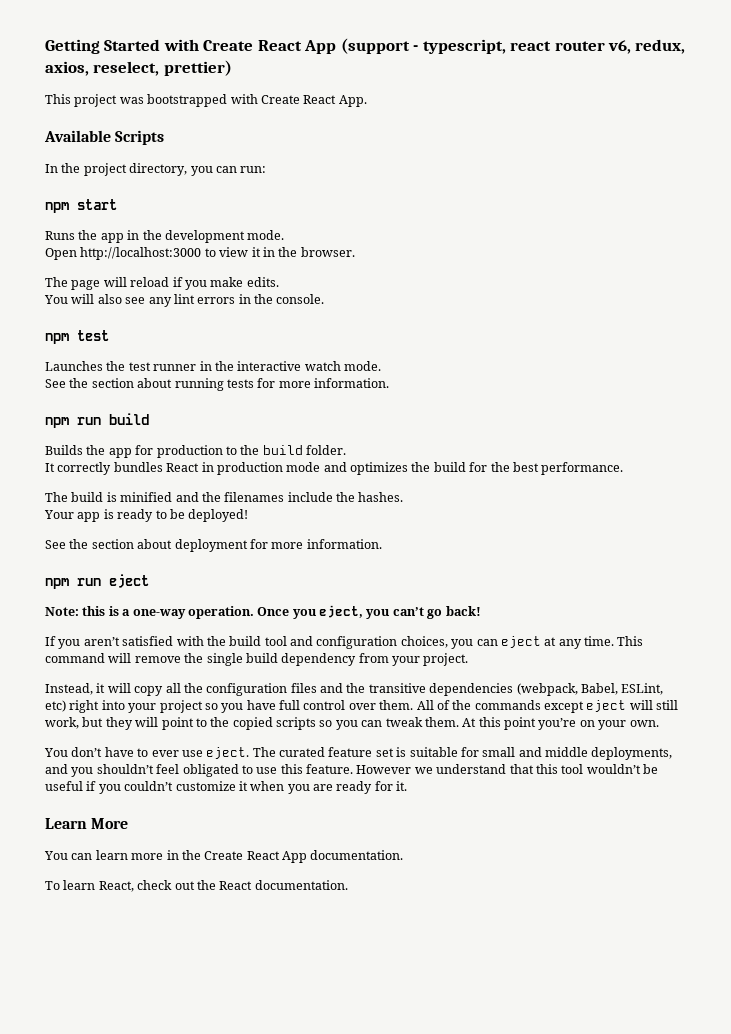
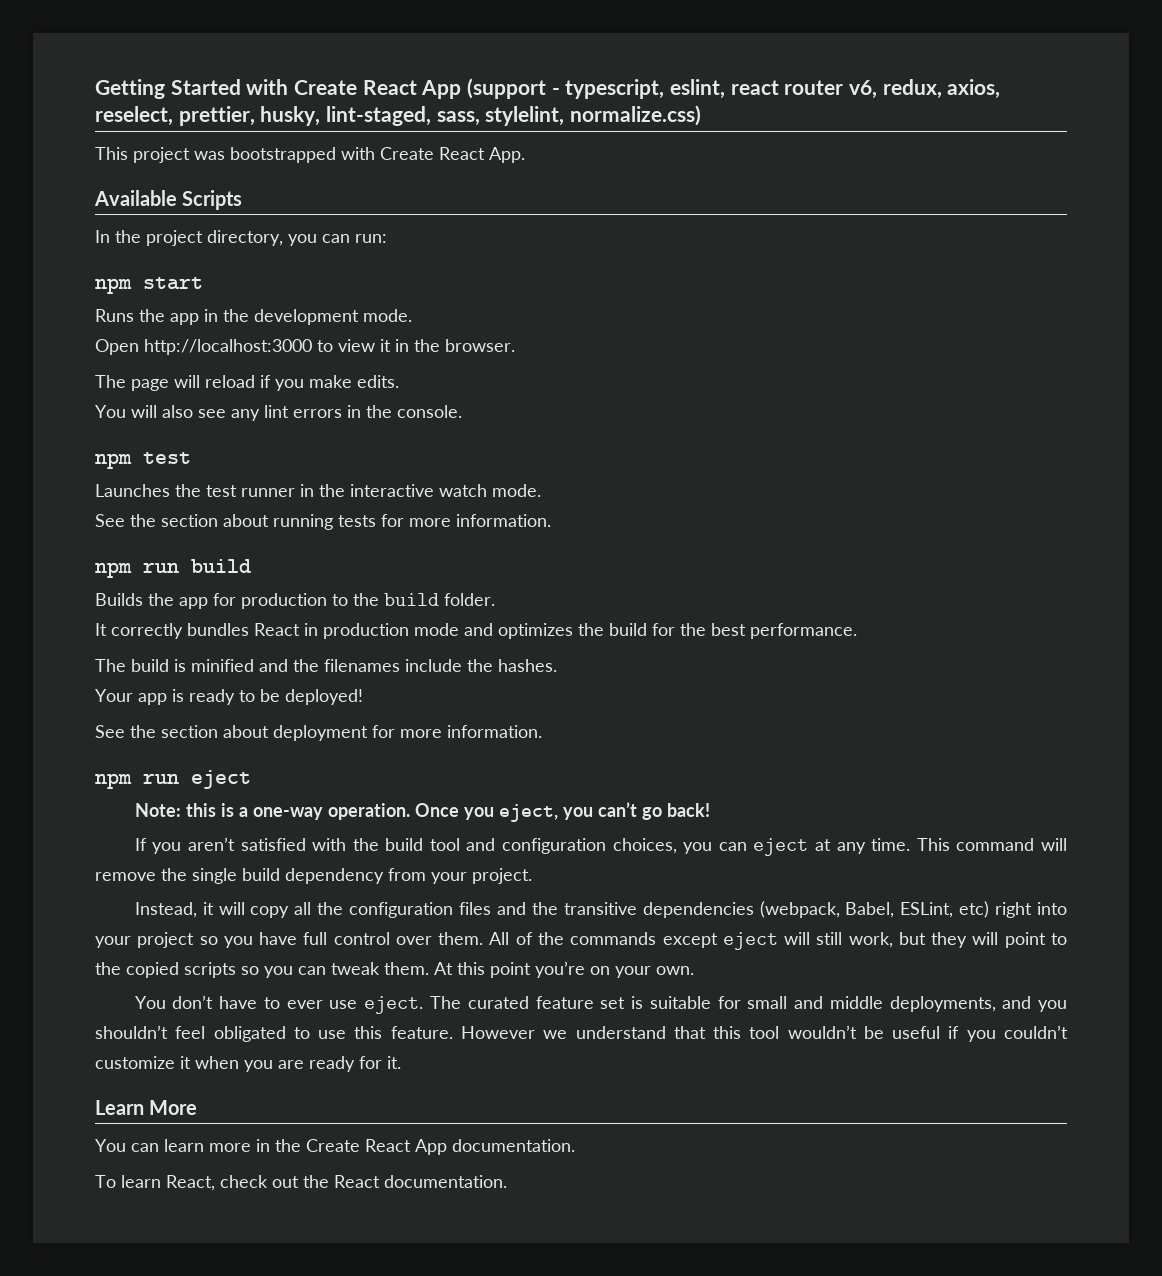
(506, 46) none -> [670,79,726,99] eslint,
[163,60,232,76] prettier) -> [178,105,702,126] prettier, husky, lint-staged, sass, stylelint, normalize.css)

